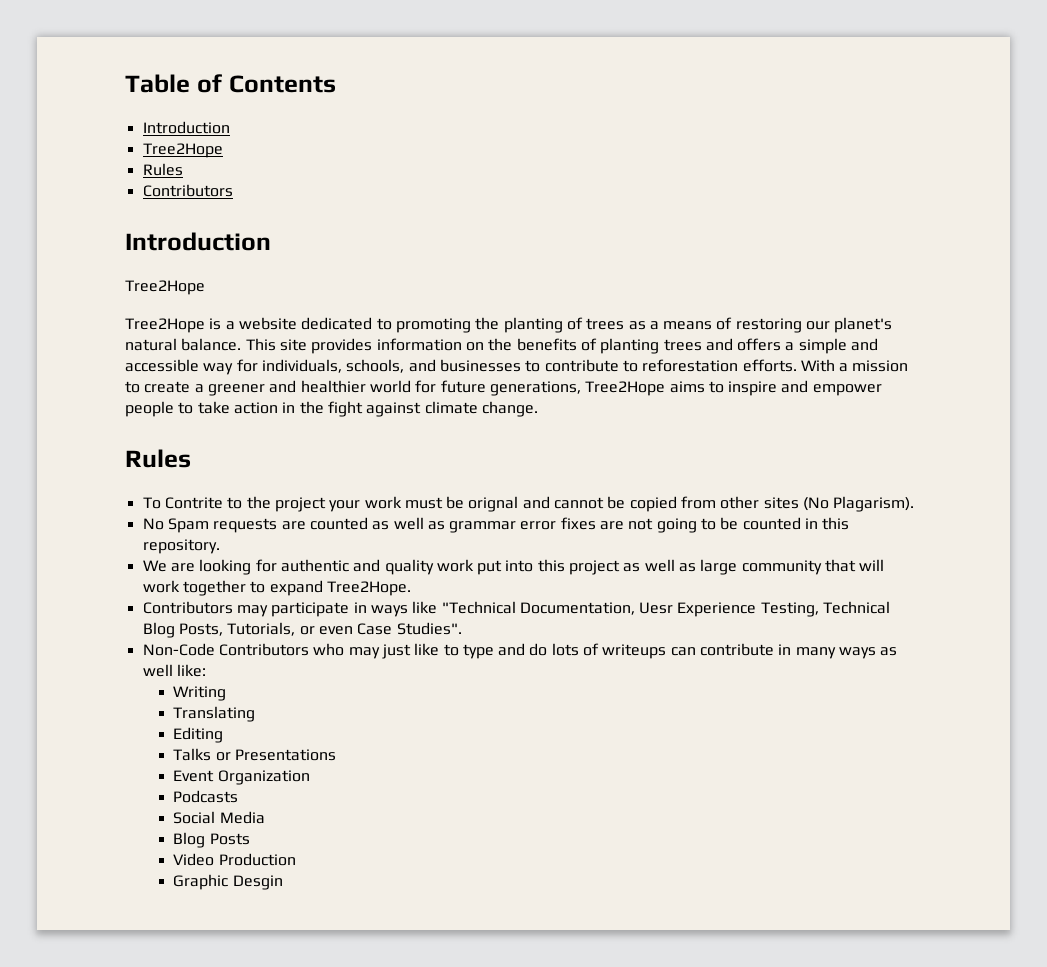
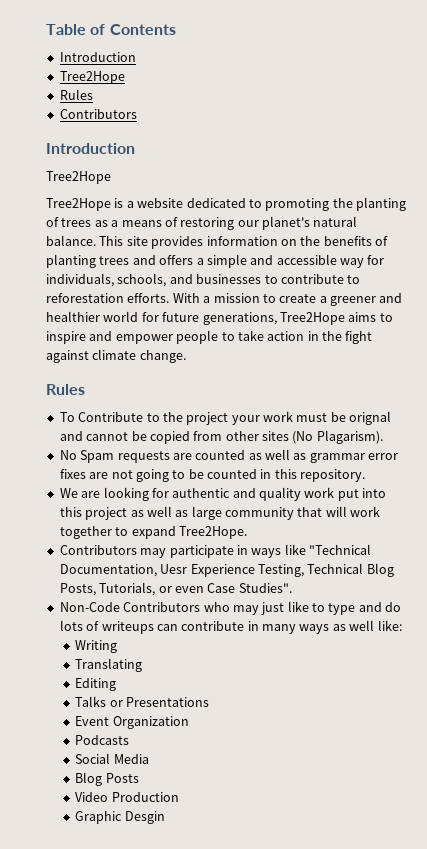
[164,497,223,509] Contrite -> [78,412,144,422] Contribute

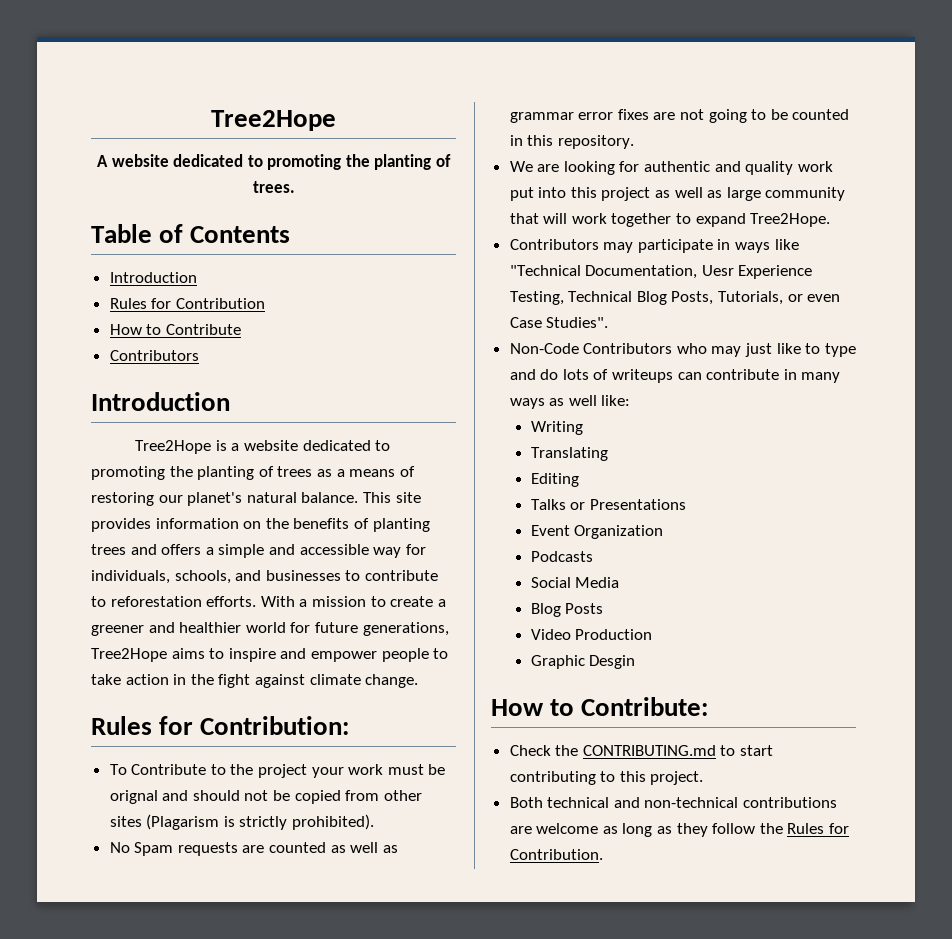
[46,24,176,35] [59,52,136,62] [59,71,125,84] [59,89,93,100] Table of Contents // Introduction // Tree2Hope // Rules -> [211,110,336,131] [96,154,452,170] [252,181,295,193] [91,224,291,243] [109,272,197,283] [109,298,265,309] [109,324,241,335] Tree2Hope // A website dedicated to promoting the planting of trees. // Table of Contents // Introduction // Rules for Contribution // How to Contribute
[46,198,111,211] // Tree2Hope -> (212, 447) none
(85, 389) none -> [159,716,350,735] for Contribution:
[86,432,129,441] cannot -> [192,790,269,801] should not
[292,430,383,444] (No Plagarism). -> [146,814,375,830] (Plagarism is strictly prohibited).
(165, 817) none -> [491,697,709,716] [509,745,774,756] [509,771,704,785] [509,797,838,808] [509,823,850,837] [509,849,603,860] // How to Contribute: // Check the CONTRIBUTING.md to start contributing to this project. // Both technical and non-technical contributions are welcome as long as they follow the Rules for Contribution.

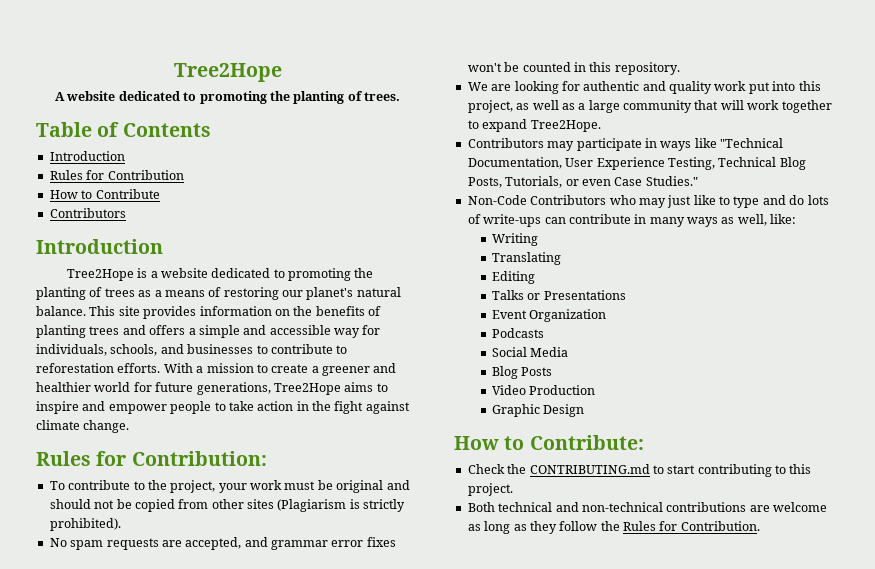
[131,764,207,775] Contribute -> [68,480,131,490] contribute
[258,764,308,778] project -> [170,480,216,493] project,
[109,790,158,804] orignal -> [336,480,384,493] original
[146,814,220,830] (Plagarism -> [277,499,347,512] (Plagiarism
[134,842,174,856] Spam -> [70,540,104,550] spam
[269,842,398,853] [509,109,767,123] counted as well as grammar error fixes are not going to -> [185,537,396,550] [467,63,502,72] accepted, and grammar error fixes won't
[601,187,723,201] project as well as -> [467,100,586,113] project, as well as a
[701,265,734,276] Uesr -> [565,158,594,167] User
[546,317,609,328] Studies". -> [645,176,698,186] Studies."
[612,369,674,383] writeups -> [483,214,542,227] write-ups
[568,395,597,406] well -> [737,214,767,226] well,
[589,655,636,669] Desgin -> [543,404,585,417] Design

